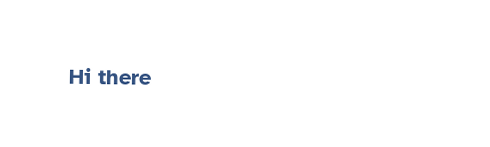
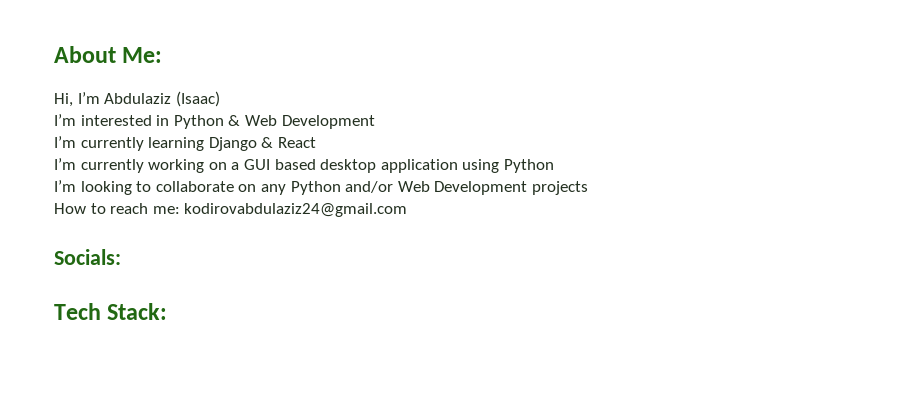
[68,67,153,85] Hi there -> [54,46,163,63] [54,91,220,107] [54,114,375,129] [54,136,316,151] [54,158,554,173] [54,180,588,195] [54,203,408,217] [54,249,121,265] [54,303,168,320] About Me: // Hi, I’m Abdulaziz (Isaac) // I’m interested in Python & Web Development // I’m currently learning Django & React // I’m currently working on a GUI based desktop application using Python // I’m looking to collaborate on any Python and/or Web Development projects // How to reach me: kodirovabdulaziz24@gmail.com // Socials: // Tech Stack:

